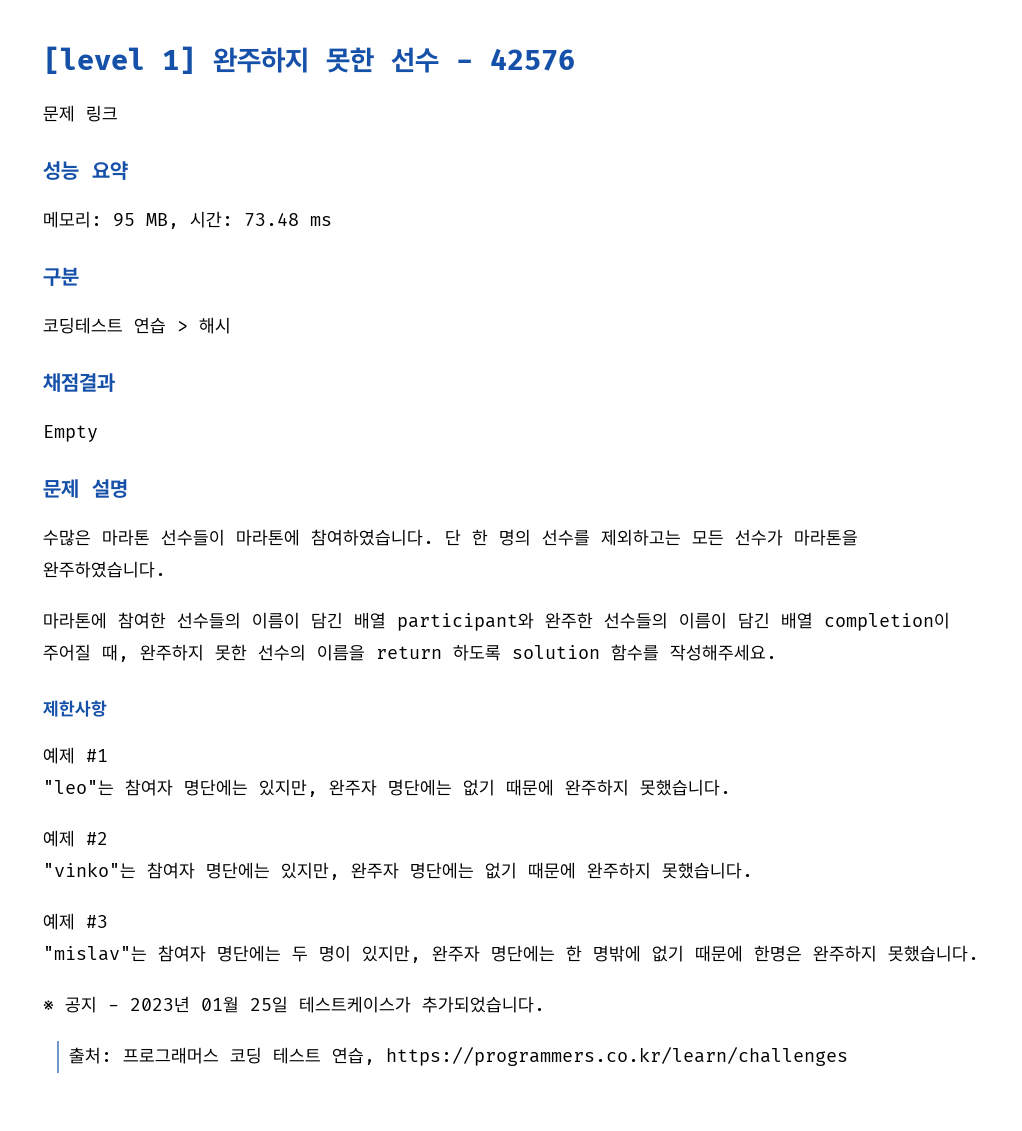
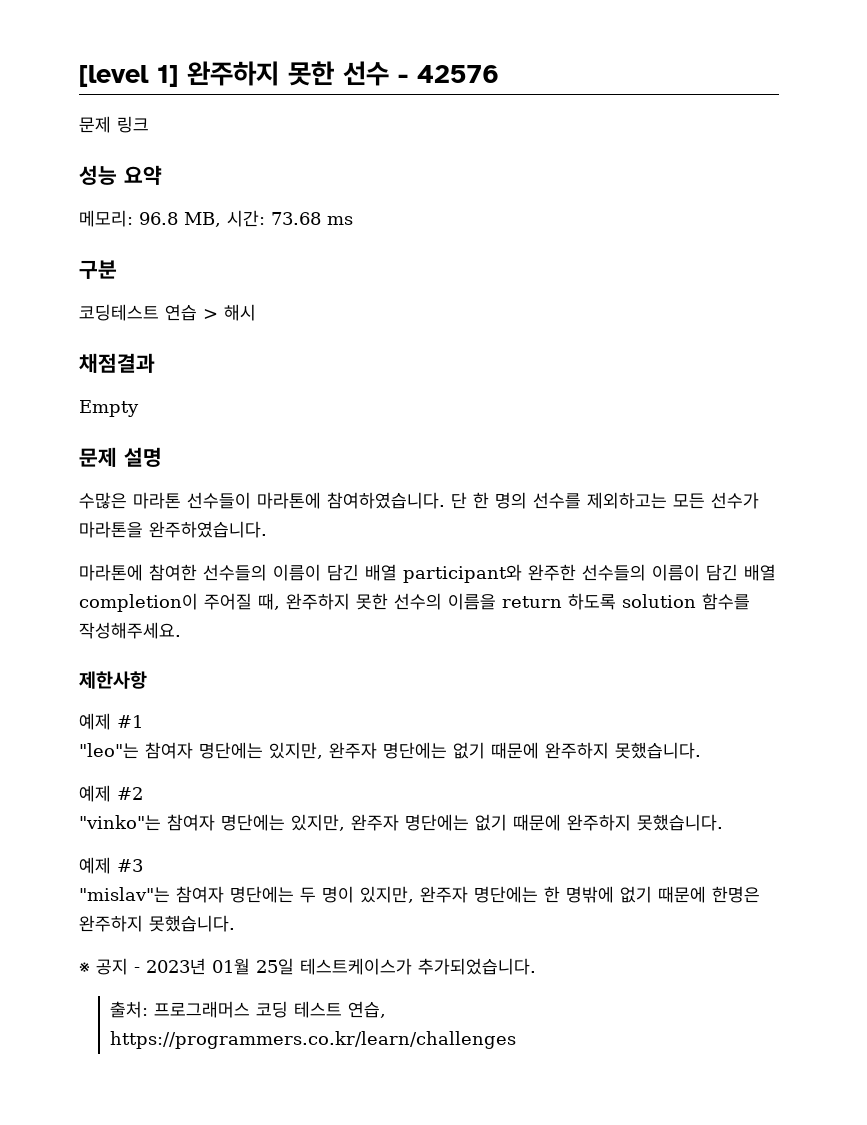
[113,213,135,227] 95 -> [139,212,178,225] 96.8
[244,213,299,226] 73.48 -> [271,212,321,225] 73.68

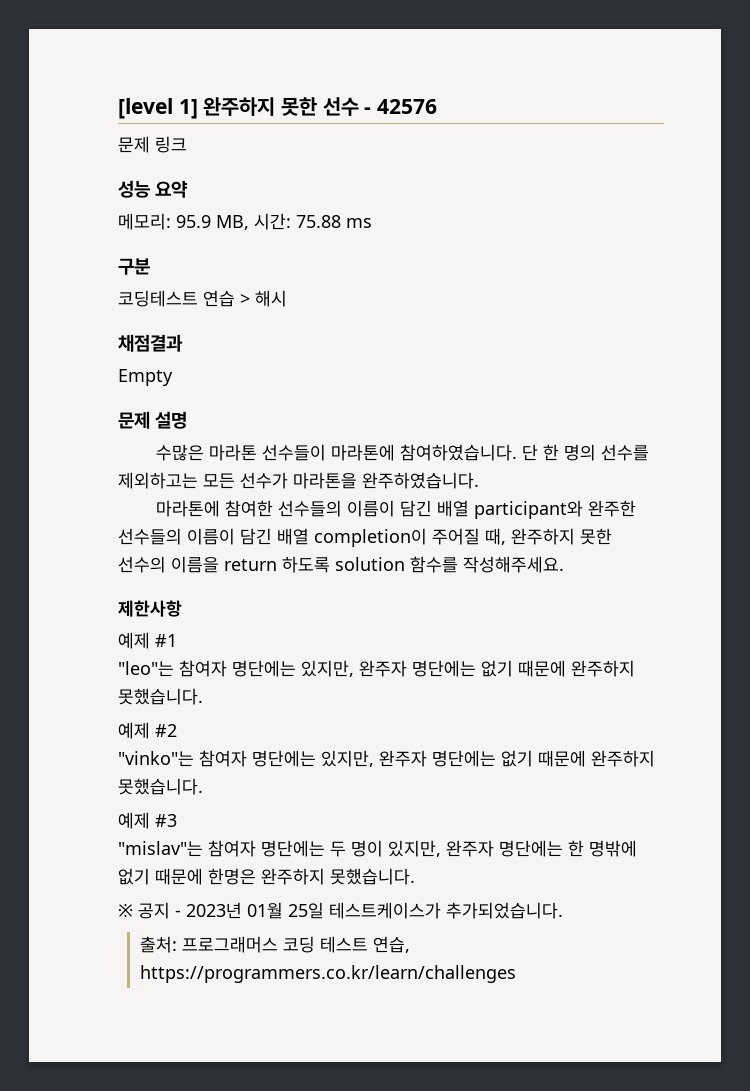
[139,212,178,225] 96.8 -> [176,215,211,228] 95.9
[271,212,321,225] 73.68 -> [296,215,341,228] 75.88

